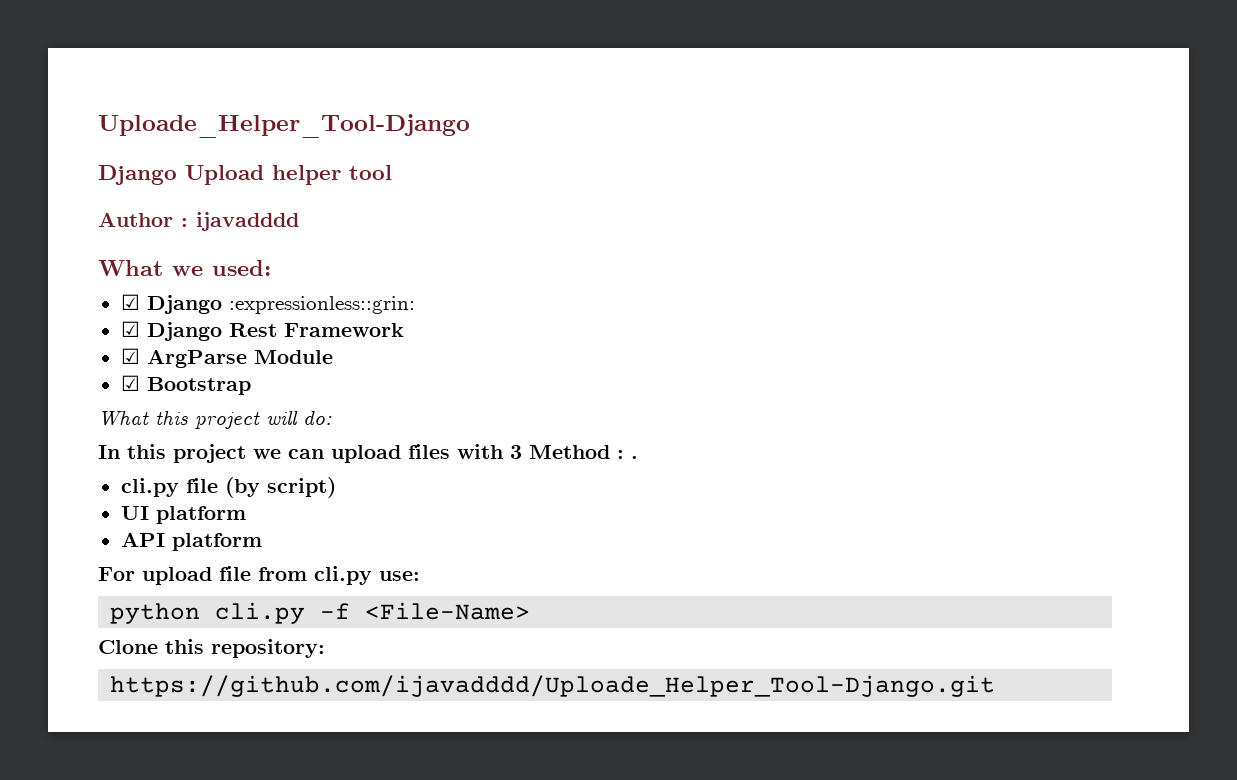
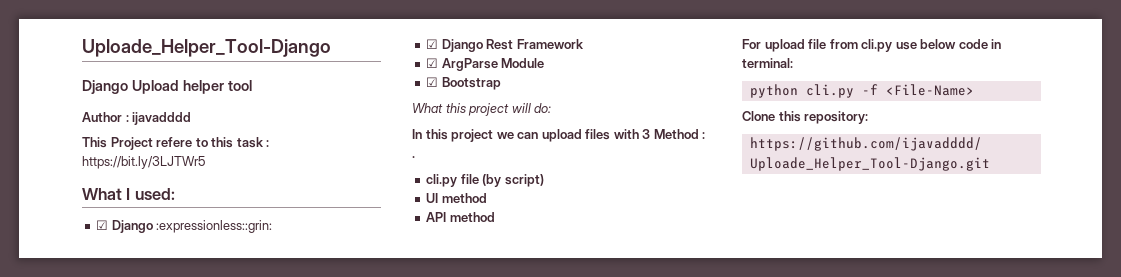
[98,260,203,276] // What we -> [82,137,270,150] [82,156,206,169] [82,188,131,200] // This Project refere to this task : https://bit.ly/3LJTWr5 // What I
[155,506,246,524] platform -> [441,193,487,203] method
[171,533,262,551] platform -> [449,212,495,222] method
[379,571,420,581] use: -> [895,39,1002,50] [742,58,793,68] use below code in terminal:

